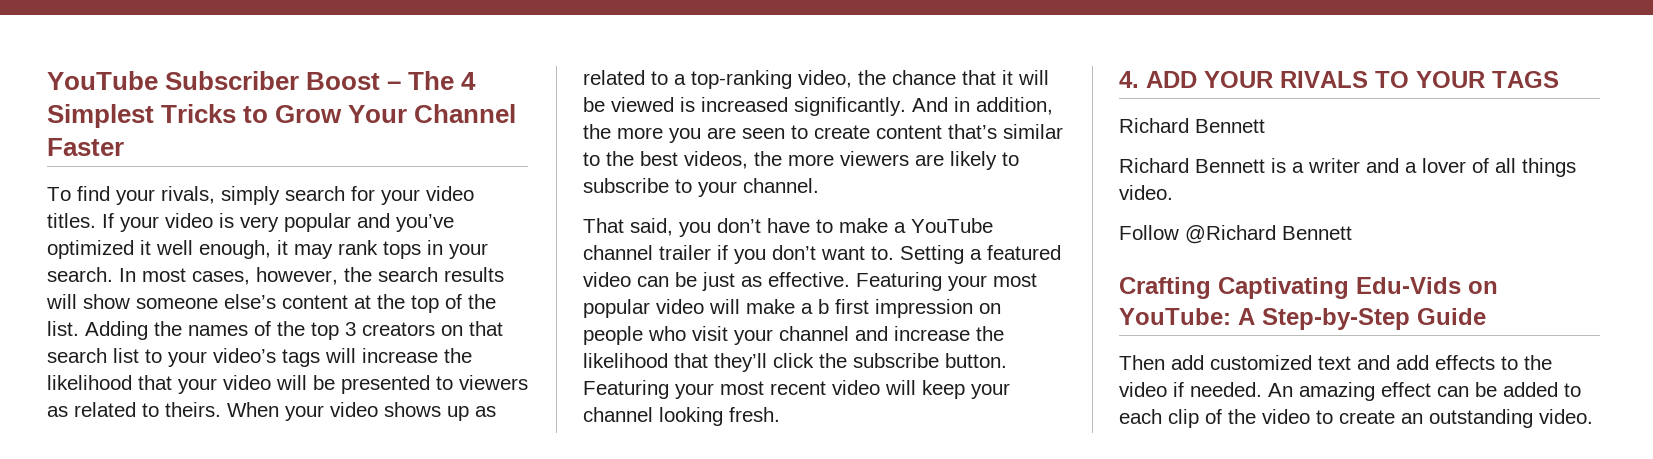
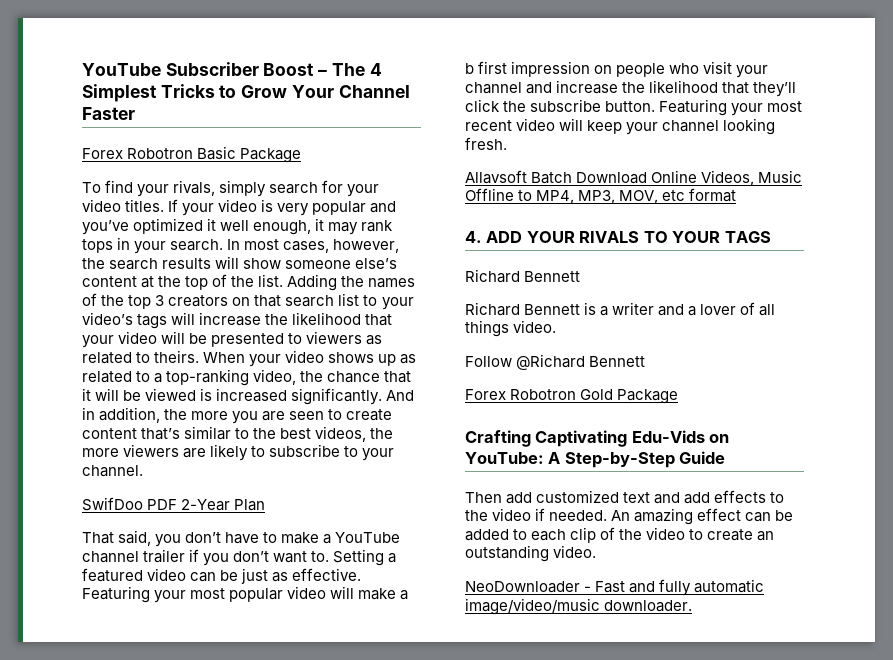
(124, 147) none -> [82,146,302,163] // Forex Robotron Basic Package
(819, 185) none -> [82,497,266,511] // SwifDoo PDF 2-Year Plan
(780, 414) none -> [465,170,803,186] [465,188,737,204] // Allavsoft Batch Download Online Videos, Music Offline to MP4, MP3, MOV, etc format
(1352, 233) none -> [465,389,679,404] // Forex Robotron Gold Package
(1593, 416) none -> [465,579,765,596] [465,598,693,615] // NeoDownloader - Fast and fully automatic image/video/music downloader.

